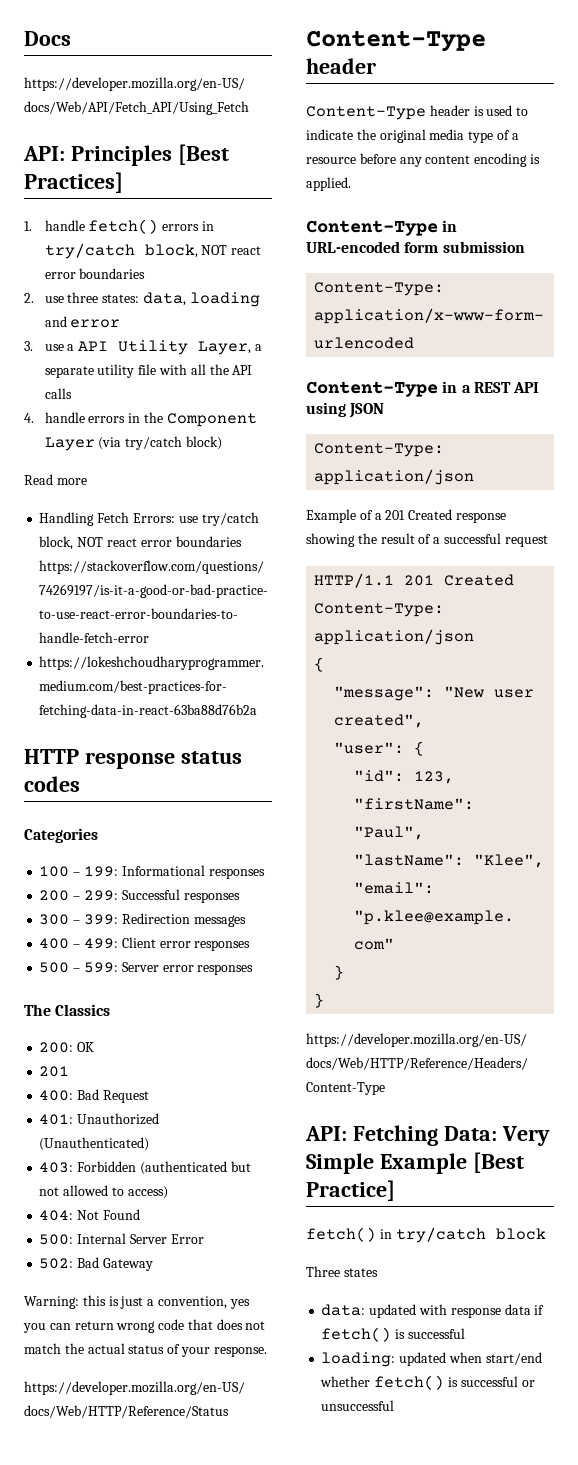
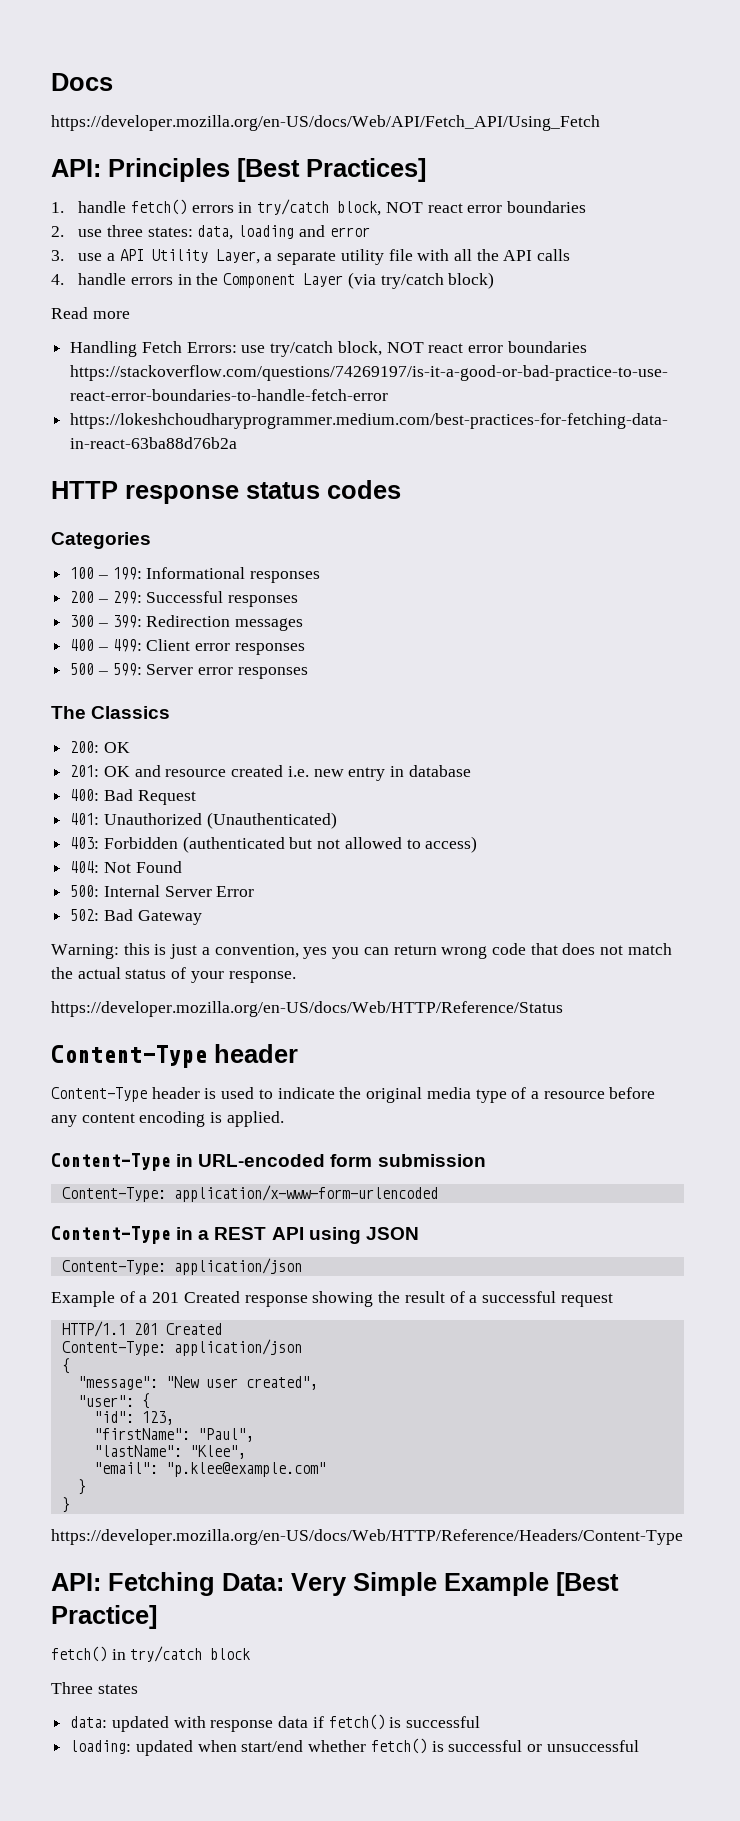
[39,1066,70,1077] 201 -> [70,765,471,781] 201: OK and resource created i.e. new entry in database

